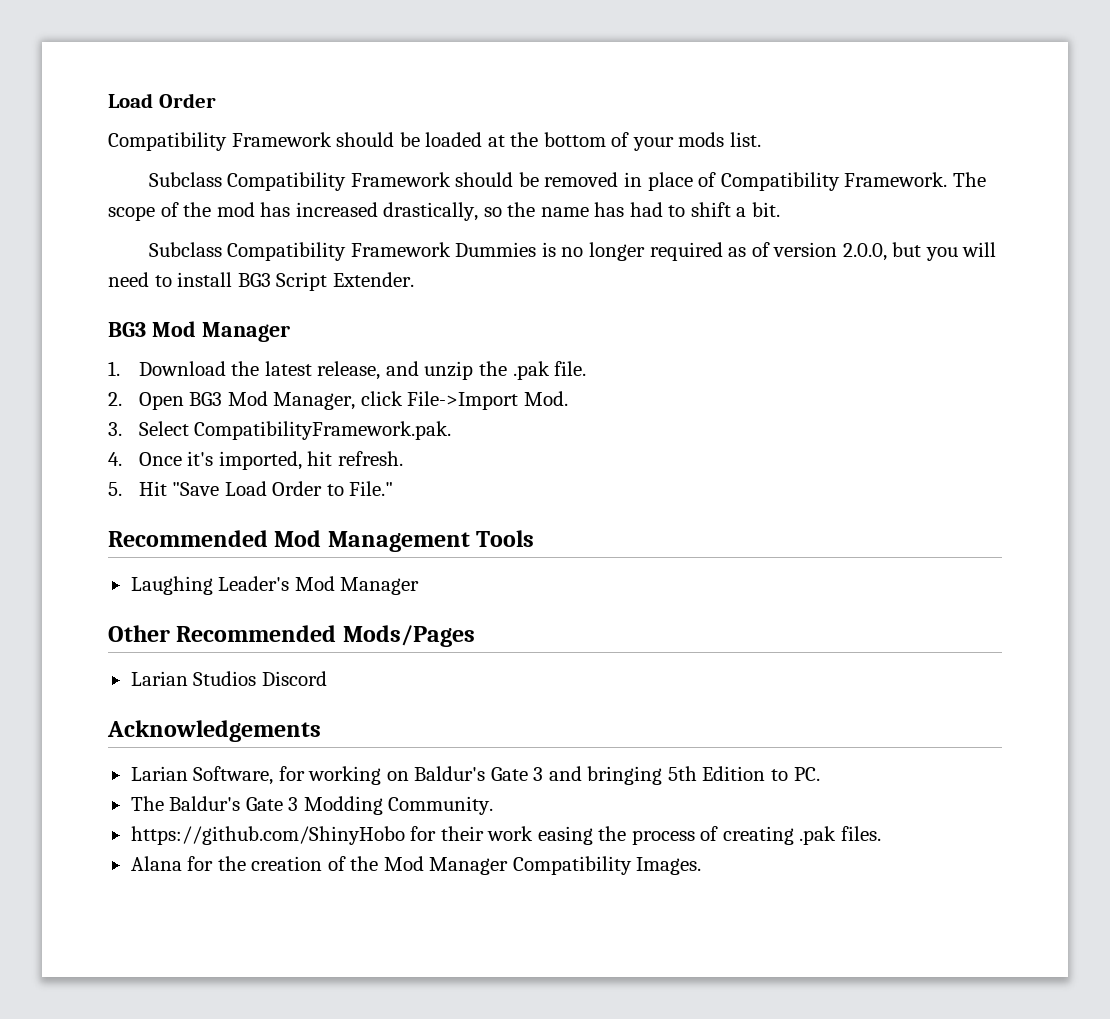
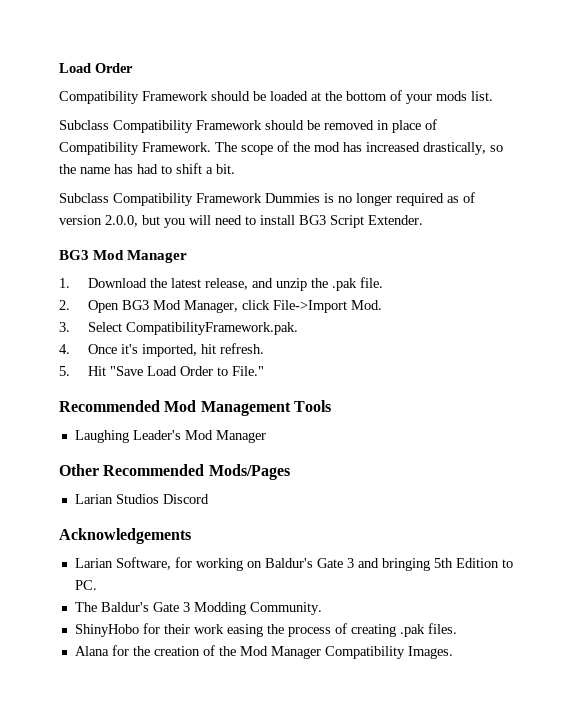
[130,826,405,845] https://github.com/ShinyHobo -> [74,624,139,637] ShinyHobo

